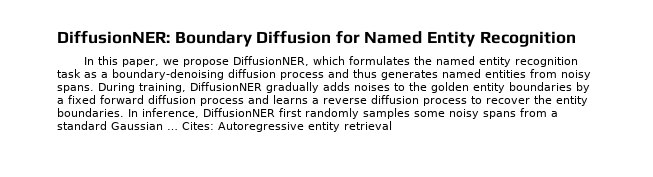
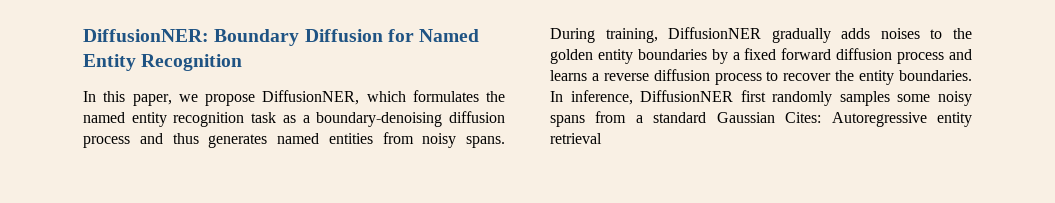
[167,129,178,130] … -> (775, 117) none

